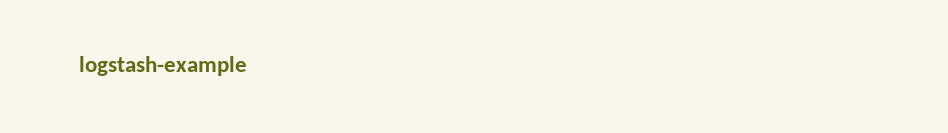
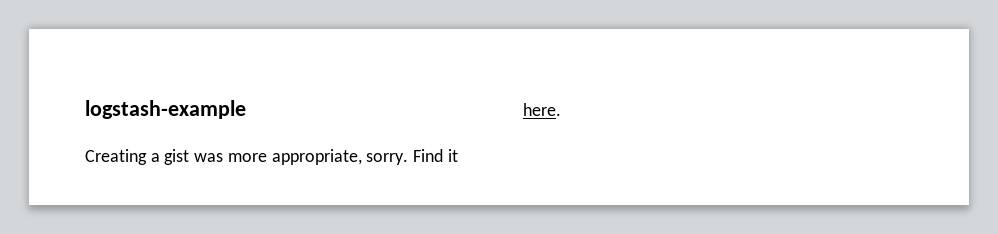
(247, 66) none -> [85,149,458,165] [523,103,561,116] // Creating a gist was more appropriate, sorry. Find it here.

